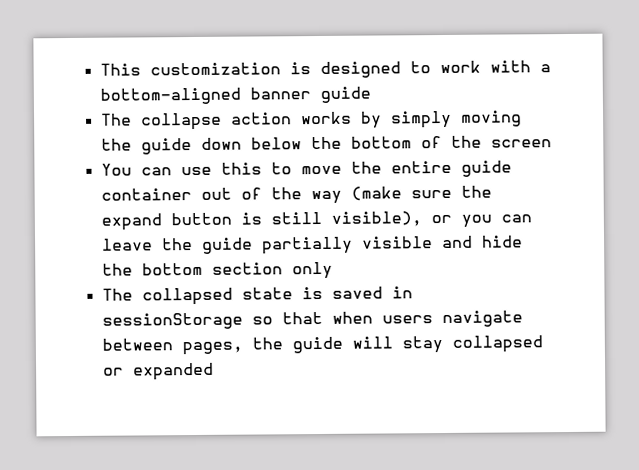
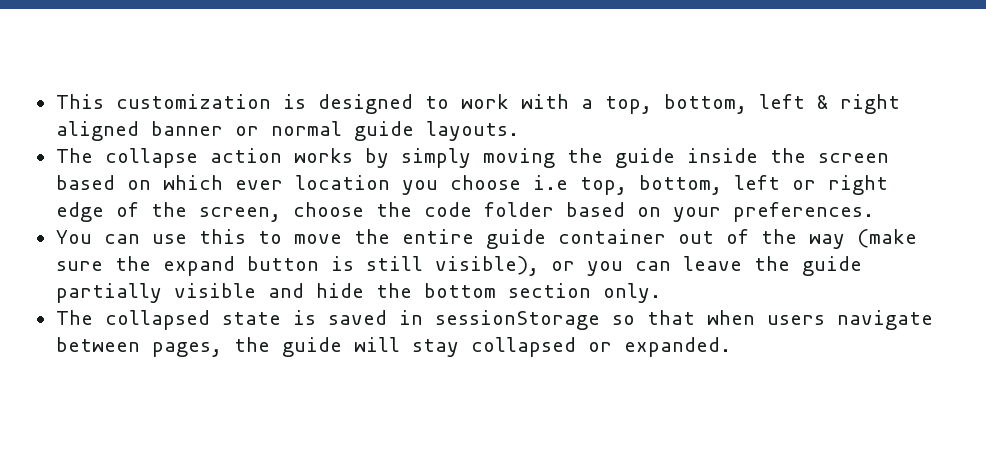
[99,86,371,105] bottom-aligned banner guide -> [604,94,900,114] [55,121,519,141] top, bottom, left & right aligned banner or normal guide layouts.
[200,135,552,150] down below the bottom of the screen -> [686,148,889,163] [55,175,888,195] [55,202,874,222] inside the screen based on which ever location you choose i.e top, bottom, left or right edge of the screen, choose the code folder based on your preferences.
[291,261,333,280] only -> [602,283,661,303] only.
[132,362,214,381] expanded -> [623,337,731,357] expanded.

